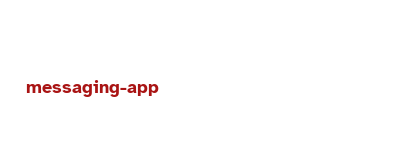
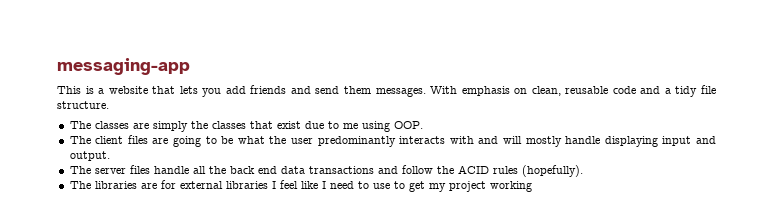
(159, 88) none -> [57,85,716,97] [57,101,109,109] [69,121,423,132] [69,135,716,147] [69,151,110,161] [69,165,583,177] [69,180,532,192] // This is a website that lets you add friends and send them messages. With emphasis on clean, reusable code and a tidy file structure. // The classes are simply the classes that exist due to me using OOP. // The client files are going to be what the user predominantly interacts with and will mostly handle displaying input and output. // The server files handle all the back end data transactions and follow the ACID rules (hopefully). // The libraries are for external libraries I feel like I need to use to get my project working

